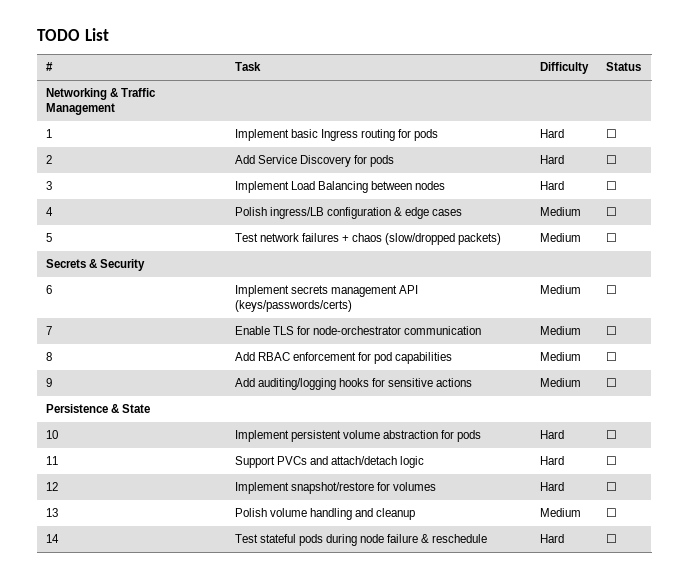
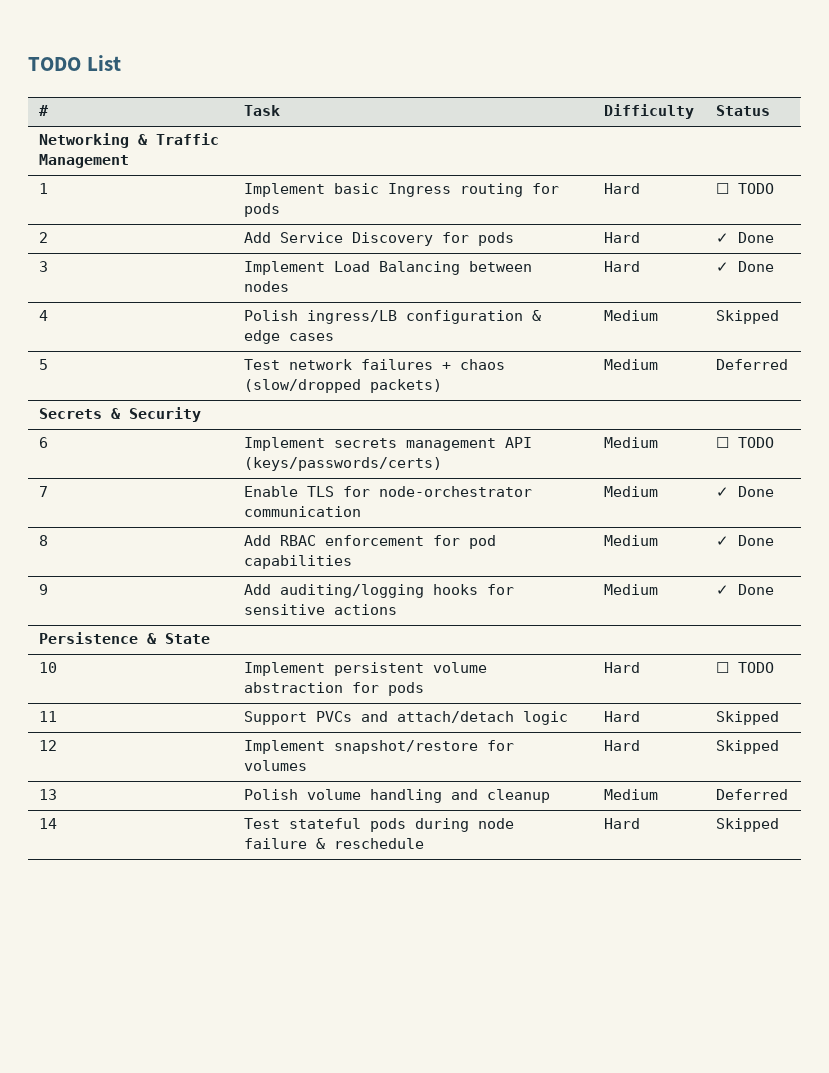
(617, 133) none -> [737,183,774,194] TODO
[605,155,617,164] ☐ -> [715,232,774,243] ✓ Done
[605,181,617,190] ☐ -> [715,261,774,272] ✓ Done
[605,207,617,216] ☐ -> [715,310,779,324] Skipped
[605,233,617,242] ☐ -> [715,359,788,370] Deferred
(617, 289) none -> [737,437,774,448] TODO
[605,326,617,335] ☐ -> [715,486,774,497] ✓ Done
[605,352,617,361] ☐ -> [715,535,774,546] ✓ Done
[605,378,617,387] ☐ -> [715,584,774,595] ✓ Done
(617, 434) none -> [737,662,774,673] TODO
[605,456,617,465] ☐ -> [715,711,779,725] Skipped
[605,482,617,491] ☐ -> [715,740,779,754] Skipped
[605,508,617,517] ☐ -> [715,789,788,800] Deferred
[605,534,617,543] ☐ -> [715,818,779,832] Skipped

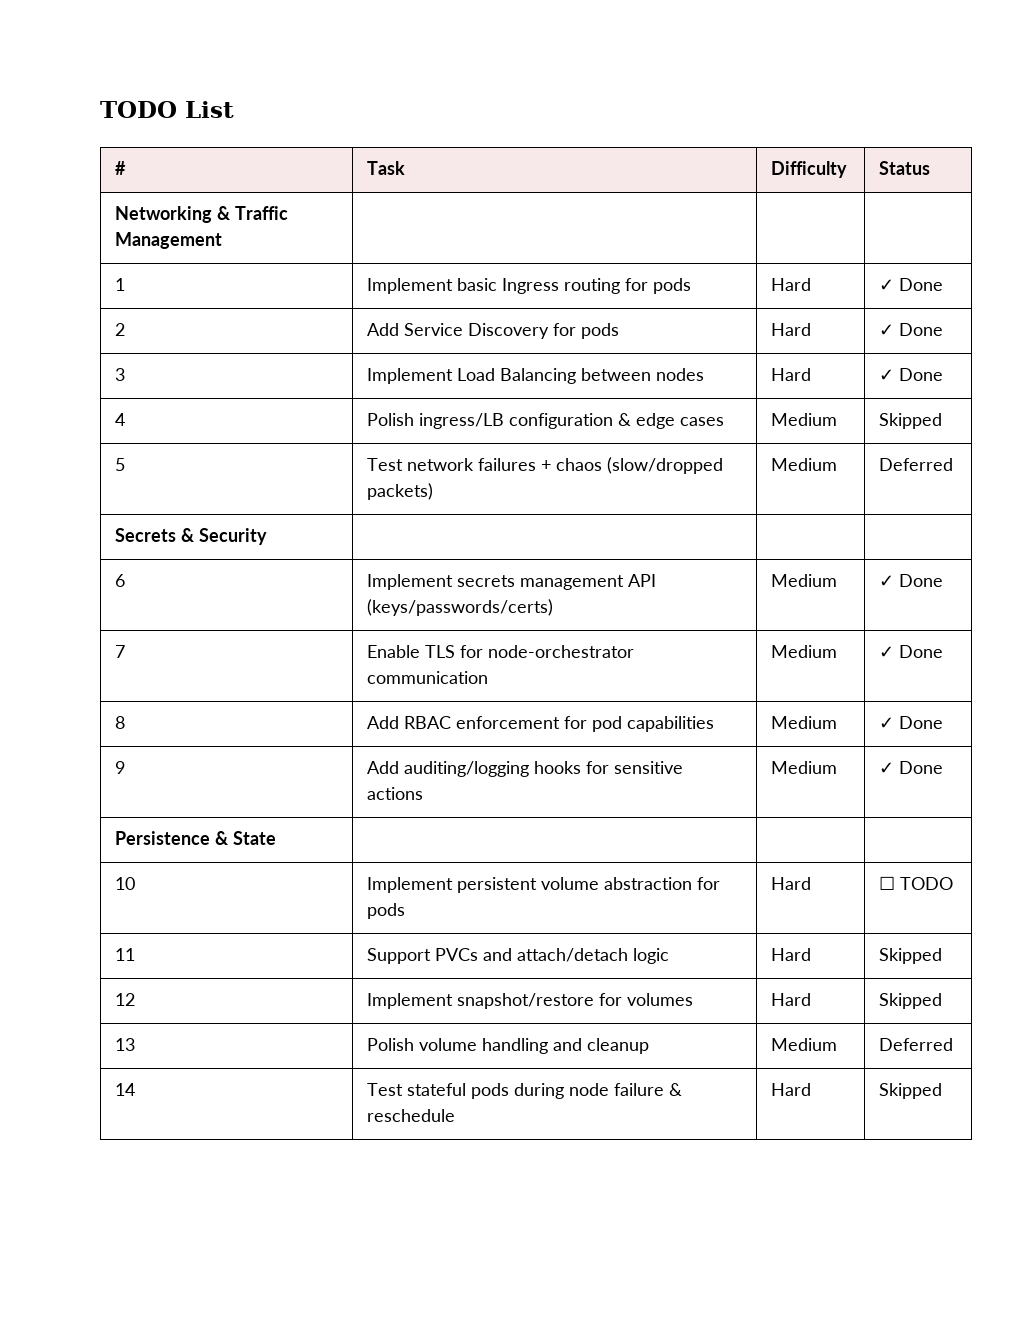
[715,183,774,194] ☐ TODO -> [879,278,944,291] ✓ Done
[715,437,774,448] ☐ TODO -> [879,574,944,587] ✓ Done

